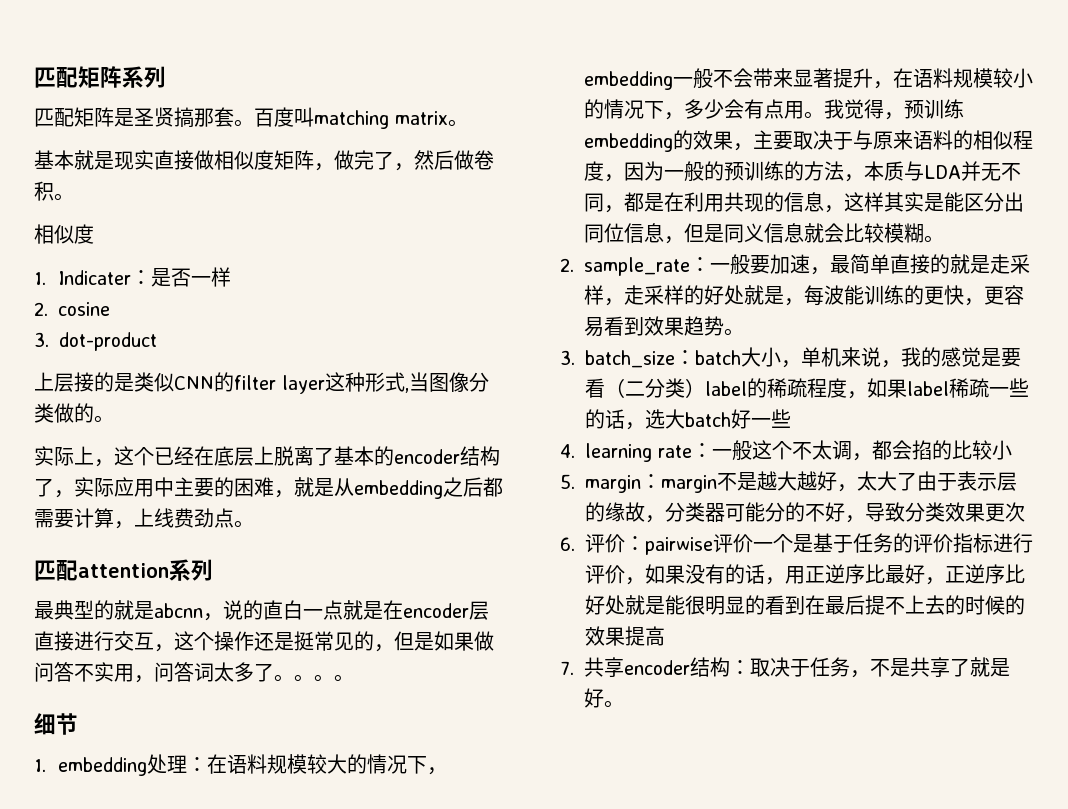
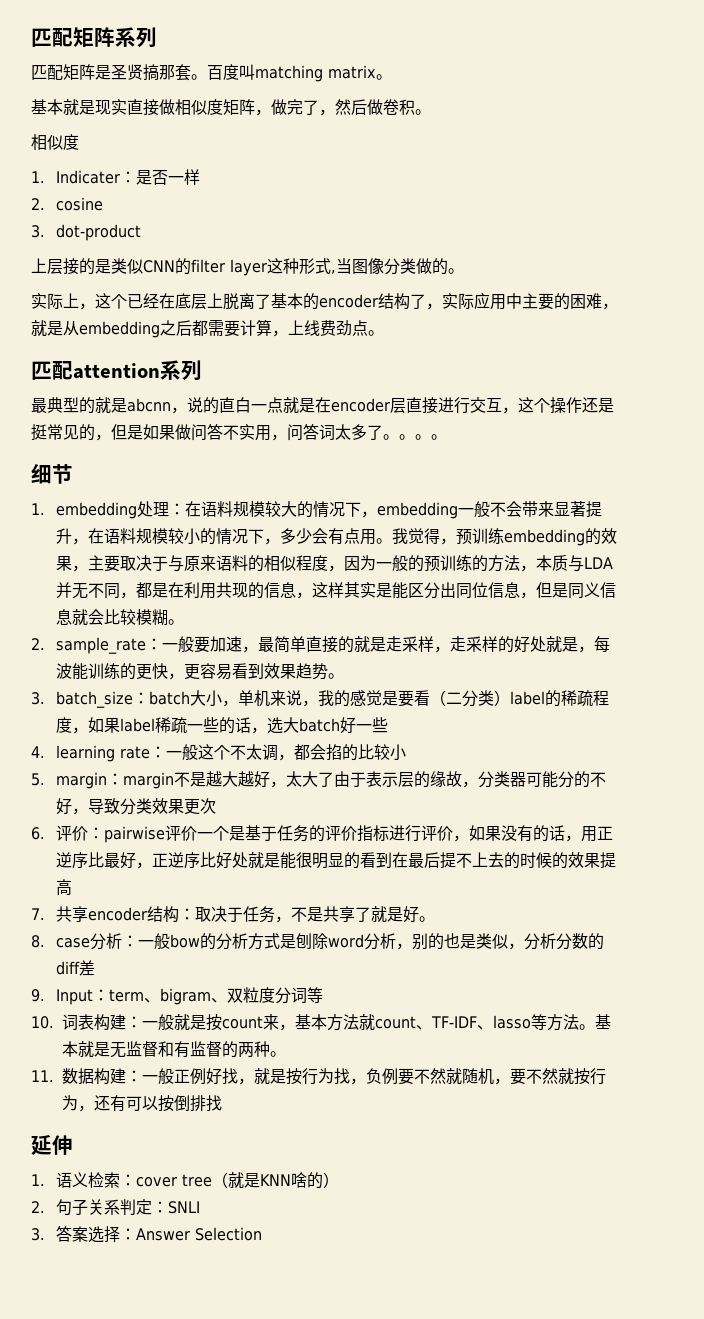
(624, 704) none -> [31,933,605,950] [56,960,96,976] [31,987,324,1005] [31,1014,611,1031] [62,1041,286,1058] [31,1068,606,1085] [62,1095,222,1112] [31,1135,73,1155] [31,1172,340,1189] [31,1199,201,1216] [31,1226,263,1243] // 8. case分析：一般bow的分析方式是刨除word分析，别的也是类似，分析分数的diff差 // 9. Input：term、bigram、双粒度分词等 // 10.词表构建：一般就是按count来，基本方法就count、TF-IDF、lasso等方法。基本就是无监督和有监督的两种。 // 11.数据构建：一般正例好找，就是按行为找，负例要不然就随机，要不然就按行为，还有可以按倒排找 // 延伸 // 1.语义检索：cover tree（就是KNN啥的） // 2.句子关系判定：SNLI // 3.答案选择：Answer Selection

